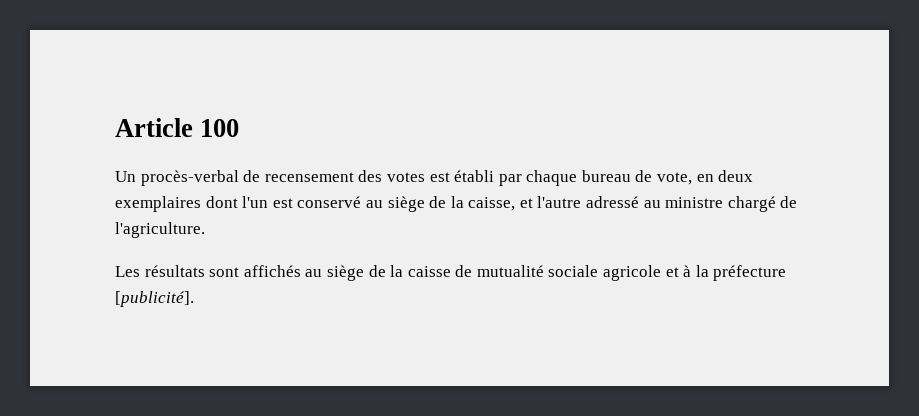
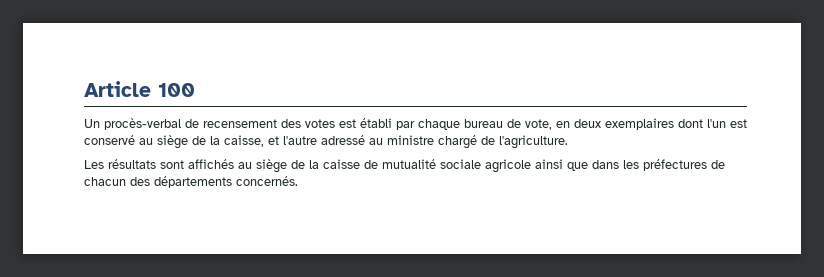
[665,265,787,281] [115,291,194,307] et à la préfecture [publicité]. -> [535,159,725,171] [84,176,298,188] ainsi que dans les préfectures de chacun des départements concernés.

